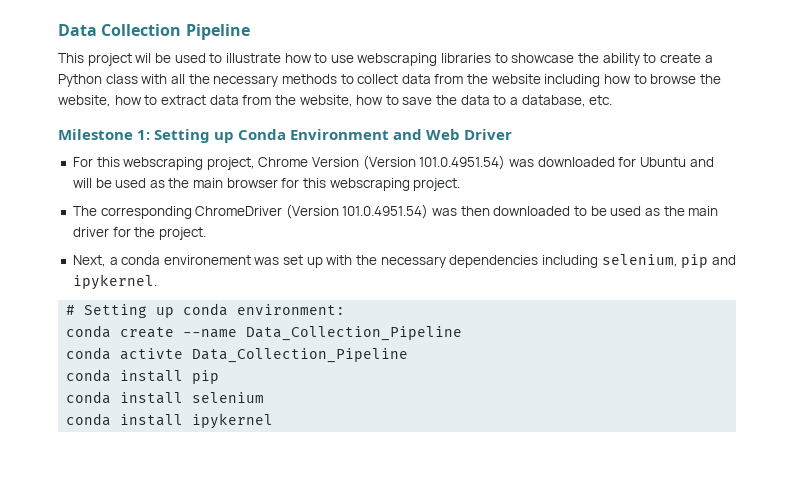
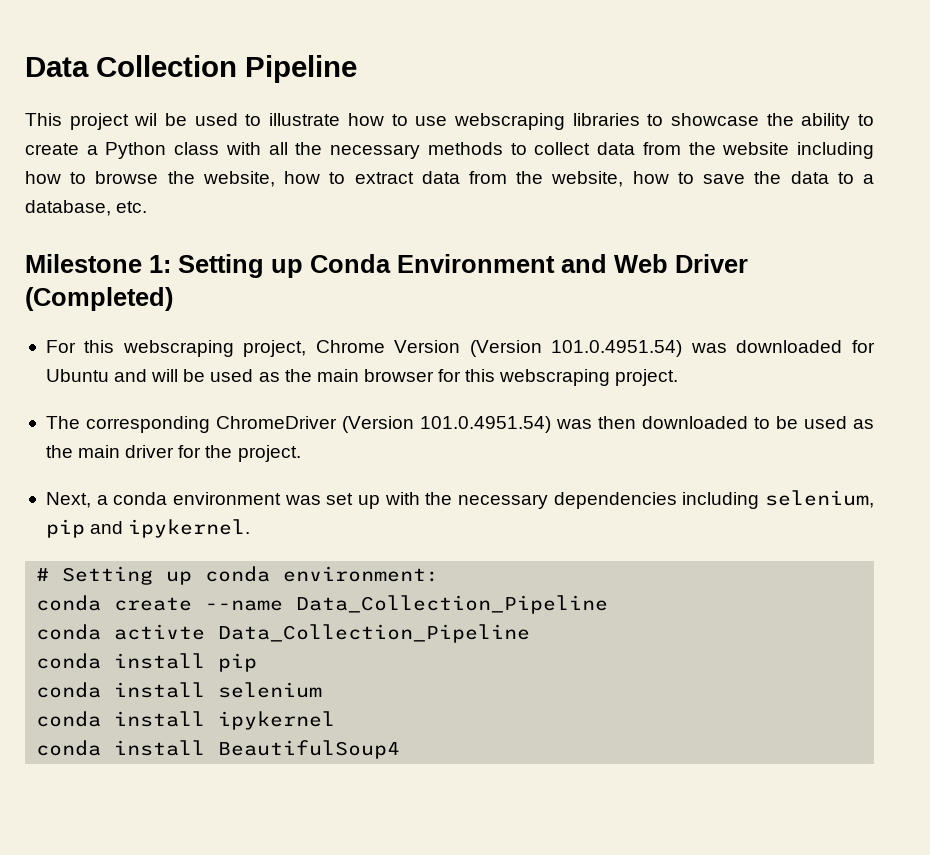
(513, 134) none -> [25,287,173,311] (Completed)
[163,255,251,265] environement -> [172,492,281,505] environment
(274, 421) none -> [36,740,401,759] // conda install BeautifulSoup4

